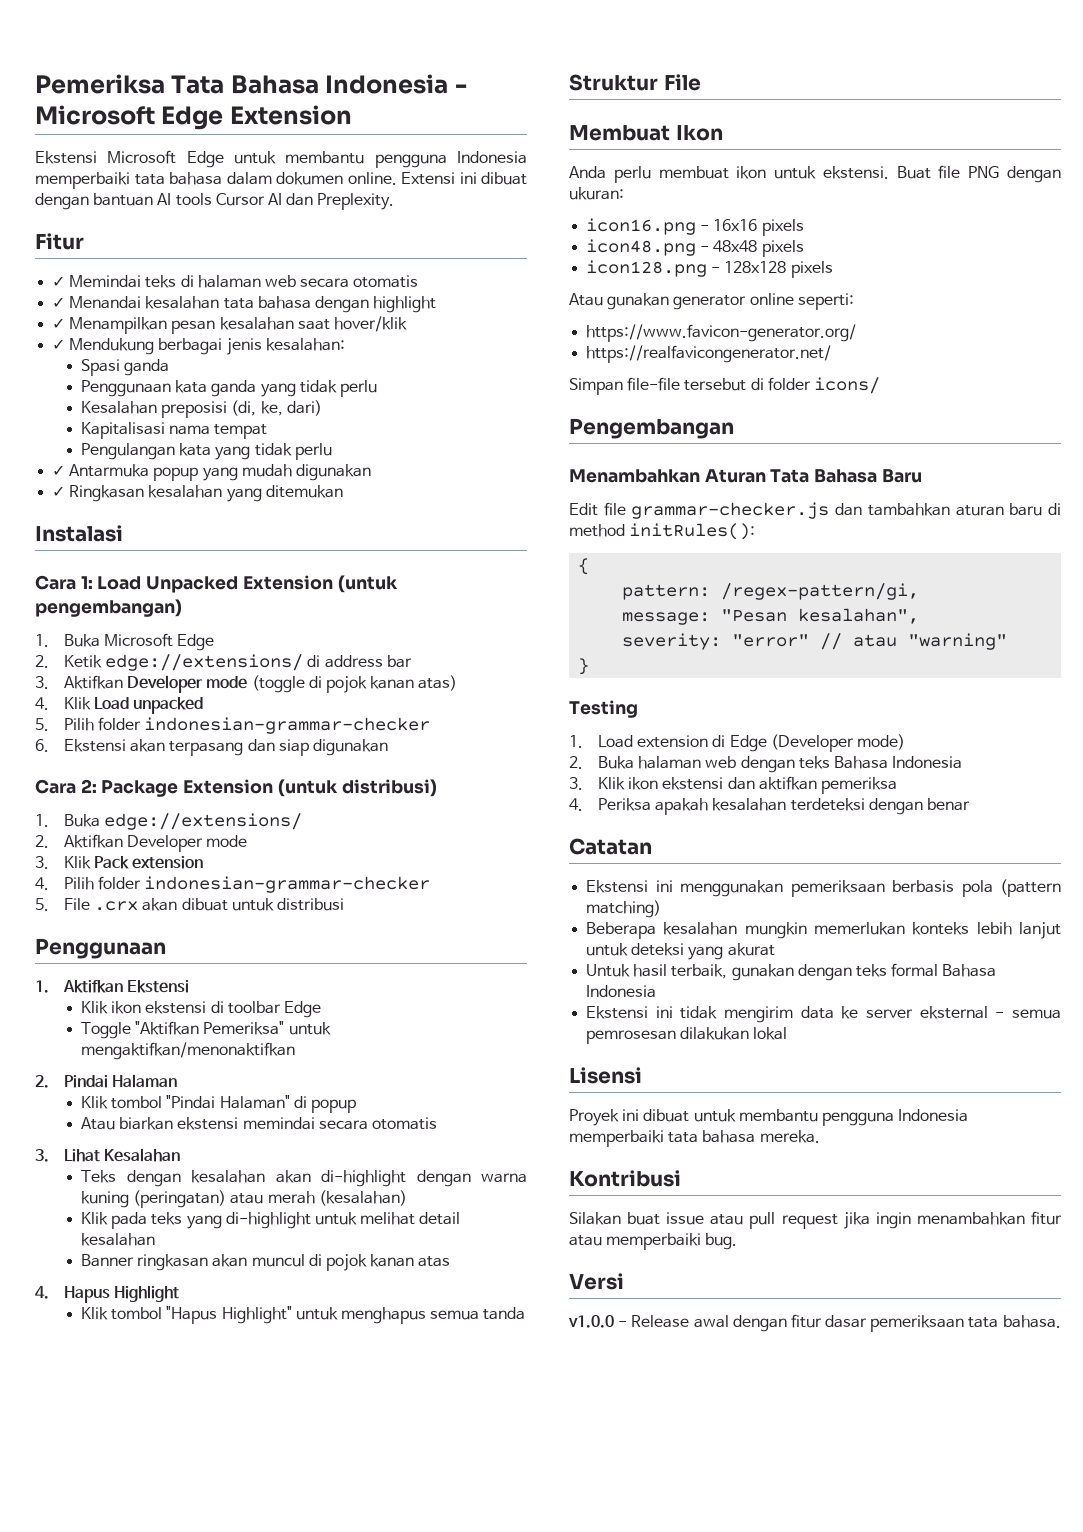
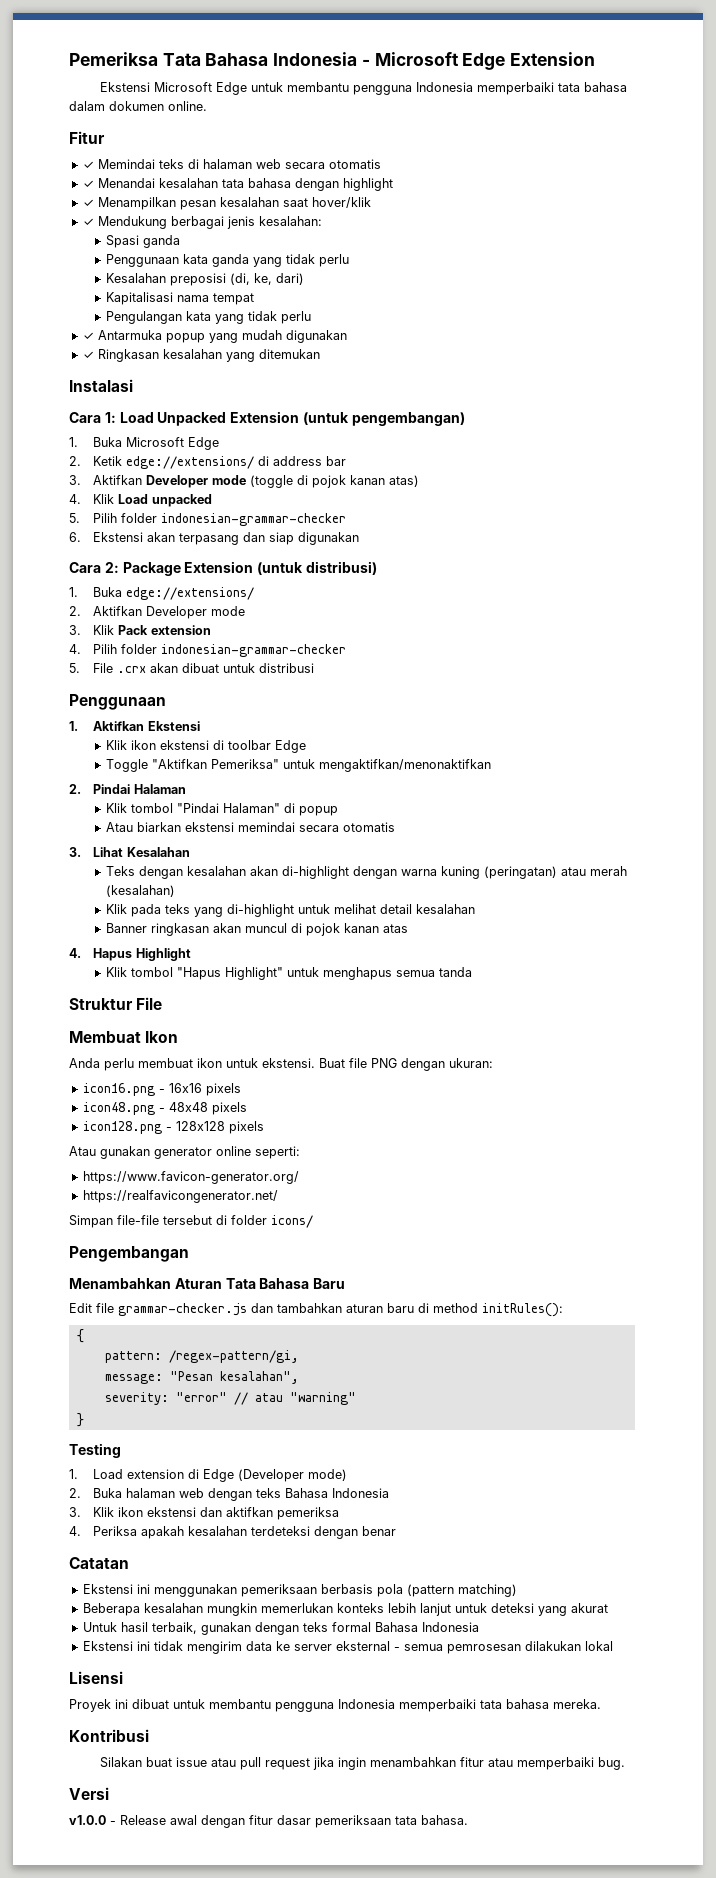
[401,172,527,185] [35,193,395,210] Extensi ini dibuat dengan bantuan AI tools Cursor AI dan Preplexity. -> (207, 106) none

